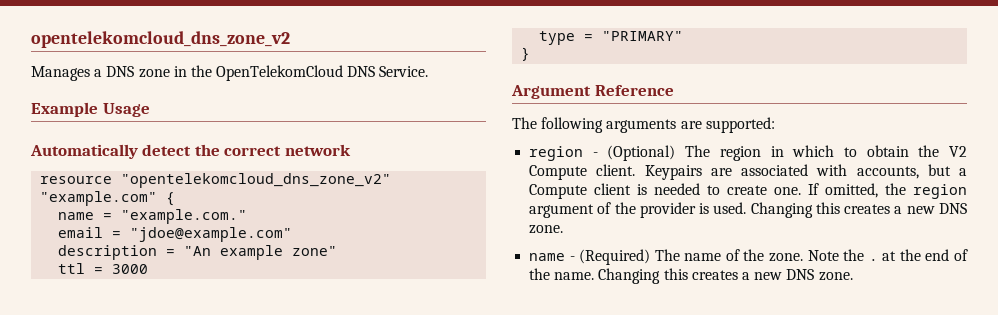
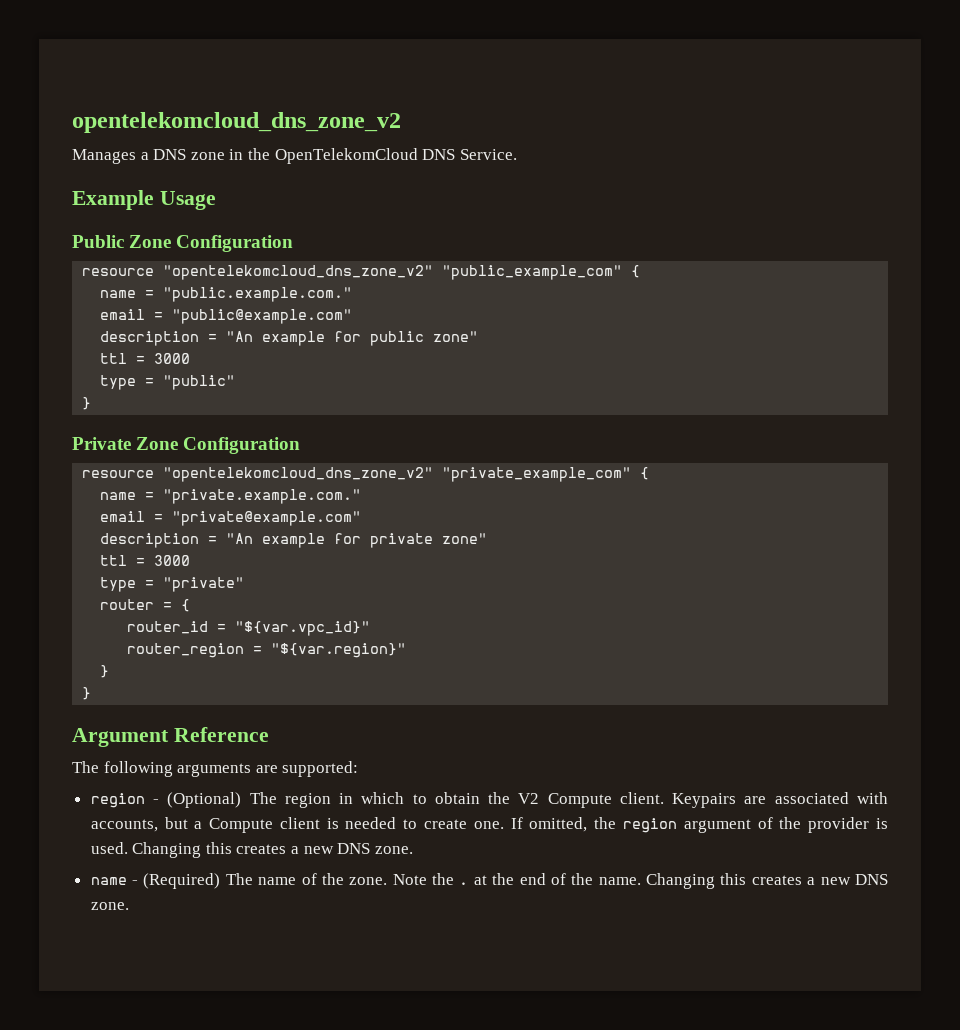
[30,144,351,159] [40,173,392,188] [40,191,176,206] [58,209,248,224] [58,227,293,242] [58,245,338,260] [58,263,149,274] [539,31,684,45] Automatically detect the correct network // resource "opentelekomcloud_dns_zone_v2" "example.com" { // name = "example.com." // email = "jdoe@example.com" // description = "An example zone" // ttl = 3000 // type = "PRIMARY" -> [72,235,294,252] [82,265,641,280] [100,287,353,302] [100,309,353,324] [100,331,479,346] [100,353,191,364] [100,375,236,390] [82,397,92,410] [72,437,301,454] [82,467,650,482] [100,489,362,504] [100,511,362,526] [100,533,488,548] [100,555,191,566] [100,577,245,592] [100,599,191,612] [127,621,371,636] [127,643,407,658] [100,665,110,678] Public Zone Configuration // resource "opentelekomcloud_dns_zone_v2" "public_example_com" { // name = "public.example.com." // email = "public@example.com" // description = "An example for public zone" // ttl = 3000 // type = "public" // } // Private Zone Configuration // resource "opentelekomcloud_dns_zone_v2" "private_example_com" { // name = "private.example.com." // email = "private@example.com" // description = "An example for private zone" // ttl = 3000 // type = "private" // router = { // router_id = "${var.vpc_id}" // router_region = "${var.region}" // }

